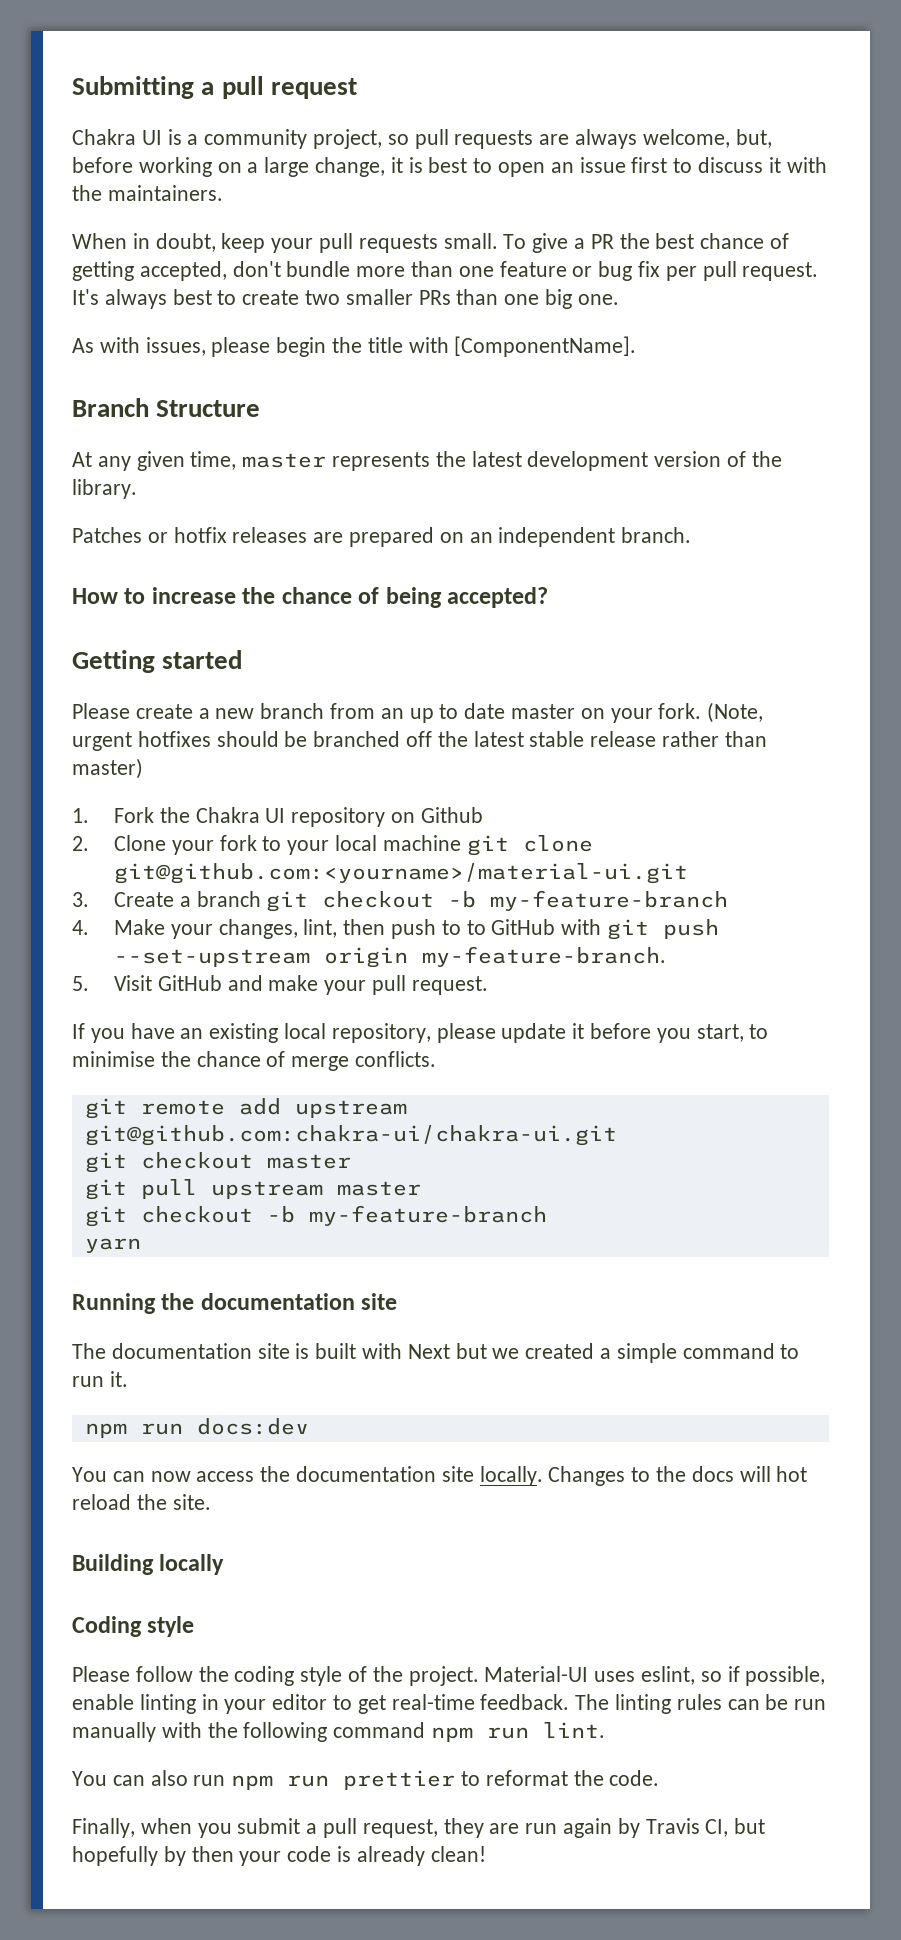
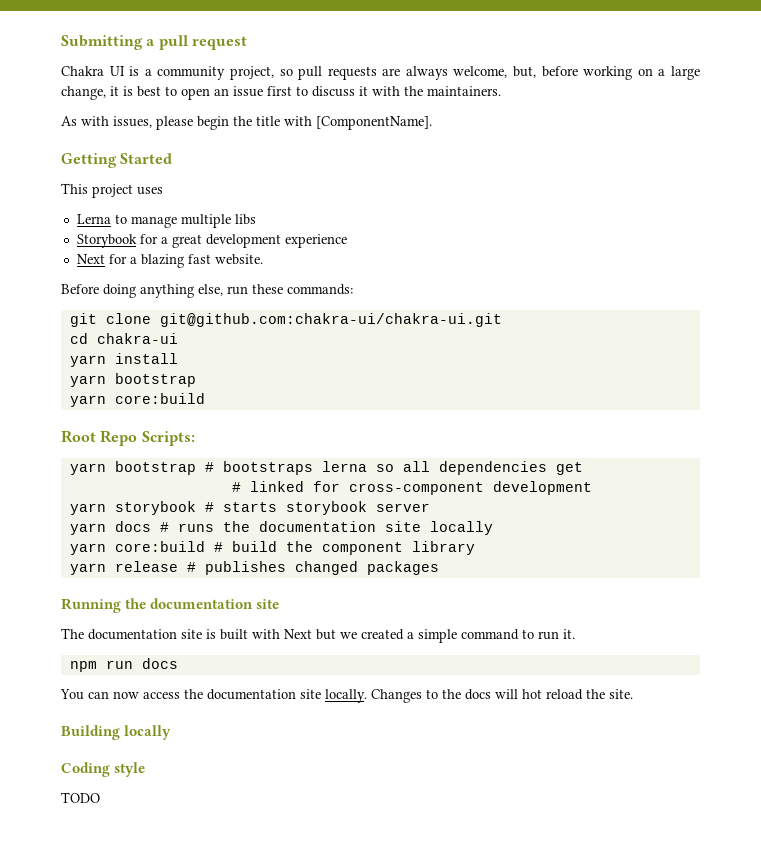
[72,233,790,253] [72,261,819,281] [72,289,619,309] // When in doubt, keep your pull requests small. To give a PR the best chance of getting accepted, don't bundle more than one feature or bug fix per pull request. It's always best to create two smaller PRs than one big one. -> (501, 91) none
[72,398,261,417] [72,451,782,471] [72,479,137,499] [72,527,692,547] [72,587,549,608] [72,650,243,673] [72,702,764,723] [72,731,767,751] [72,758,143,779] [72,807,483,827] [72,835,593,856] [113,863,688,884] [72,890,729,912] [72,919,719,940] [113,946,666,968] [72,975,488,995] [72,1023,769,1043] [72,1051,437,1071] [84,1098,407,1119] [84,1125,617,1146] [84,1152,351,1173] [84,1179,421,1200] [84,1205,547,1227] [84,1238,141,1253] Branch Structure // At any given time, master represents the latest development version of the library. // Patches or hotfix releases are prepared on an independent branch. // How to increase the chance of being accepted? // Getting started // Please create a new branch from an up to date master on your fork. (Note, urgent hotfixes should be branched off the latest stable release rather than master) // 1. Fork the Chakra UI repository on Github // 2. Clone your fork to your local machine git clone git@github.com:<yourname>/material-ui.git // 3. Create a branch git checkout -b my-feature-branch // 4. Make your changes, lint, then push to to GitHub with git push --set-upstream origin my-feature-branch. // 5. Visit GitHub and make your pull request. // If you have an existing local repository, please update it before you start, to minimise the chance of merge conflicts. // git remote add upstream git@github.com:chakra-ui/chakra-ui.git // git checkout master // git pull upstream master // git checkout -b my-feature-branch // yarn -> [61,153,173,168] [61,183,163,198] [76,214,256,228] [76,234,347,248] [76,254,263,268] [61,284,353,298] [69,313,502,327] [69,333,178,344] [69,353,178,367] [69,373,196,387] [69,393,205,407] [61,430,195,446] [69,461,583,475] [231,481,592,495] [69,501,430,515] [69,521,493,535] [69,541,475,555] [69,561,439,575] Getting Started // This project uses // Lerna to manage multiple libs // Storybook for a great development experience // Next for a blazing fast website. // Before doing anything else, run these commands: // git clone git@github.com:chakra-ui/chakra-ui.git // cd chakra-ui // yarn install // yarn bootstrap // yarn core:build // Root Repo Scripts: // yarn bootstrap # bootstraps lerna so all dependencies get // # linked for cross-component development // yarn storybook # starts storybook server // yarn docs # runs the documentation site locally // yarn core:build # build the component library // yarn release # publishes changed packages
[196,1418,309,1435] docs:dev -> [141,658,178,669] docs
[72,1666,826,1686] [72,1694,827,1714] [72,1722,606,1742] [72,1770,660,1790] [72,1818,766,1838] [72,1846,486,1866] Please follow the coding style of the project. Material-UI uses eslint, so if possible, enable linting in your editor to get real-time feedback. The linting rules can be run manually with the following command npm run lint. // You can also run npm run prettier to reformat the code. // Finally, when you submit a pull request, they are run again by Travis CI, but hopefully by then your code is already clean! -> [61,792,100,803] TODO

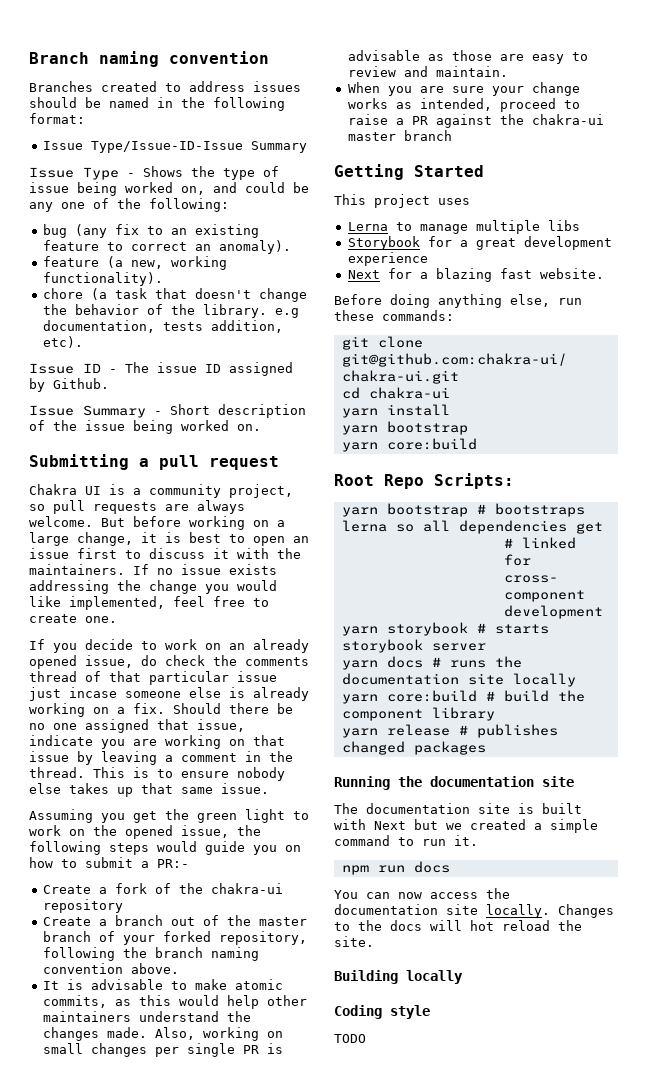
(61, 42) none -> [29,51,269,67] [29,81,301,92] [29,97,285,111] [29,113,85,124] [42,141,307,153] [29,166,279,180] [29,182,309,196] [29,198,229,212] [42,224,259,238] [42,240,291,254] [42,256,227,270] [42,272,163,286] [42,288,307,302] [42,304,299,318] [42,320,283,333] [42,336,83,348] [29,362,293,376] [29,378,109,392] [29,404,306,418] [29,420,261,434] Branch naming convention // Branches created to address issues should be named in the following format: // Issue Type/Issue-ID-Issue Summary // Issue Type - Shows the type of issue being worked on, and could be any one of the following: // bug (any fix to an existing feature to correct an anomaly). // feature (a new, working functionality). // chore (a task that doesn't change the behavior of the library. e.g documentation, tests addition, etc). // Issue ID - The issue ID assigned by Github. // Issue Summary - Short description of the issue being worked on. //
[453,66,537,78] welcome, but, -> [29,516,125,527] welcome. But
[61,116,432,130] // As with issues, please begin the title with [ComponentName]. -> [133,564,277,575] [29,580,277,594] [29,596,269,610] [29,614,117,623] [29,639,309,653] [29,655,309,669] [29,671,277,685] [29,687,309,701] [29,703,293,717] [29,719,245,733] [29,735,285,749] [29,751,293,765] [29,767,285,781] [29,783,269,797] [29,809,309,823] [29,825,261,839] [29,841,301,855] [29,857,189,868] [42,883,283,894] [42,899,123,913] [42,915,307,926] [42,931,307,945] [42,947,259,961] [42,963,179,974] [42,979,283,990] [42,995,307,1009] [42,1011,251,1022] [42,1027,283,1041] [42,1043,283,1057] [347,50,588,64] [347,66,508,77] [347,82,580,96] [347,98,580,112] [347,114,604,128] [347,130,452,141] If no issue exists addressing the change you would like implemented, feel free to create one. // If you decide to work on an already opened issue, do check the comments thread of that particular issue just incase someone else is already working on a fix. Should there be no one assigned that issue, indicate you are working on that issue by leaving a comment in the thread. This is to ensure nobody else takes up that same issue. // Assuming you get the green light to work on the opened issue, the following steps would guide you on how to submit a PR:- // Create a fork of the chakra-ui repository // Create a branch out of the master branch of your forked repository, following the branch naming convention above. // It is advisable to make atomic commits, as this would help other maintainers understand the changes made. Also, working on small changes per single PR is advisable as those are easy to review and maintain. // When you are sure your change works as intended, proceed to raise a PR against the chakra-ui master branch

